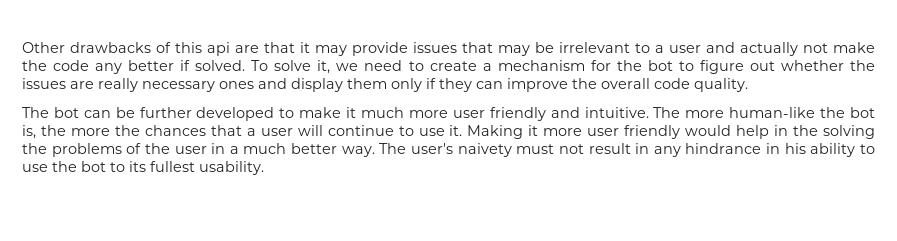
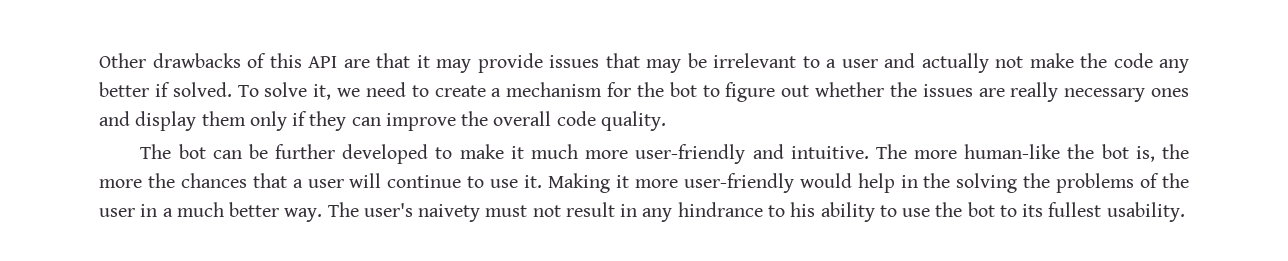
[207,42,230,56] api -> [308,56,337,68] API
[452,107,546,121] user friendly -> [635,144,746,164] user-friendly
[587,125,681,139] user friendly -> [683,173,794,193] user-friendly
[766,143,781,154] in -> [767,205,785,217] to

